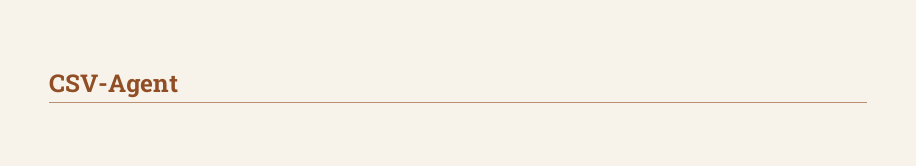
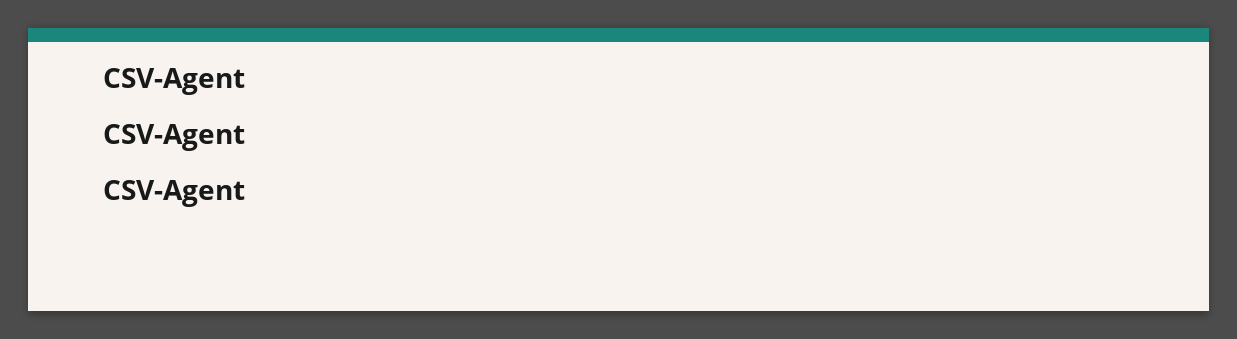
[49,74,178,98] CSV-Agent -> [103,68,245,95] [103,124,245,151] [103,180,245,207] CSV-Agent // CSV-Agent // CSV-Agent

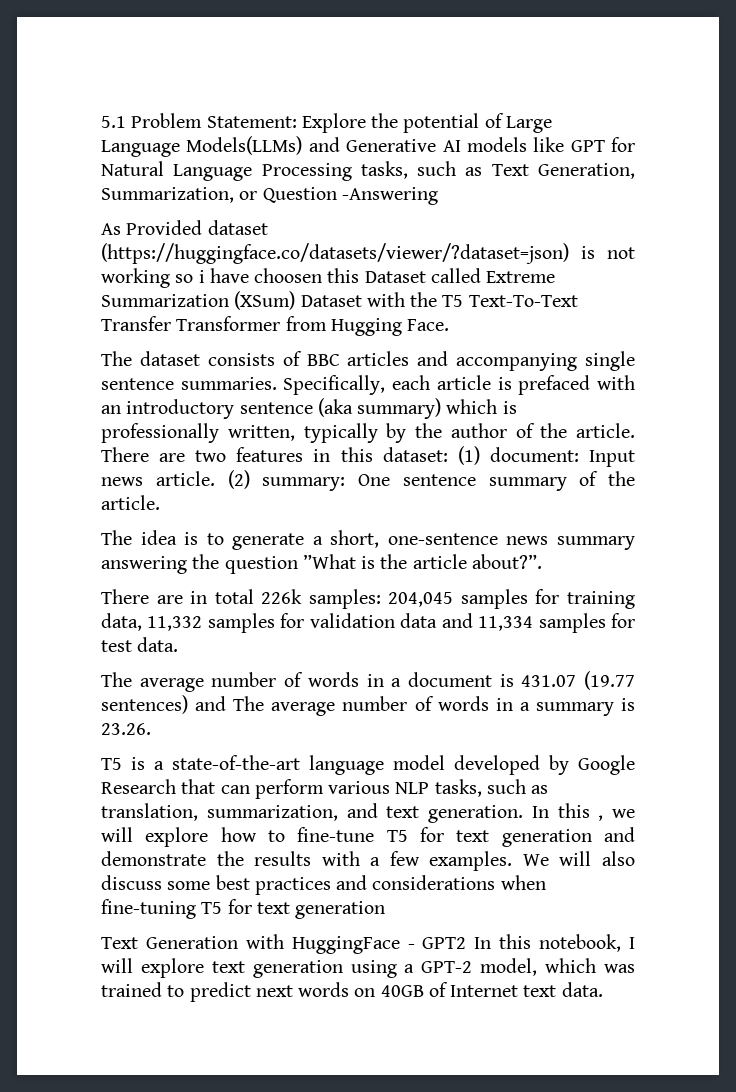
[103,68,245,95] [103,124,245,151] [103,180,245,207] CSV-Agent // CSV-Agent // CSV-Agent -> [101,113,552,133] [101,136,635,157] [101,161,635,181] [101,187,438,205] [101,220,268,235] [101,243,635,264] [101,268,556,288] [101,291,578,310] [101,316,450,336] [101,351,635,371] [101,375,635,395] [101,398,517,419] [101,423,635,443] [101,446,635,467] [101,470,635,491] [101,495,160,510] [101,530,635,550] [101,554,542,574] [101,589,635,609] [101,613,636,633] [101,637,179,652] [101,671,635,692] [101,695,636,716] [101,723,151,735] [101,755,635,775] [101,779,549,799] [101,803,635,823] [101,827,635,847] [101,851,635,871] [101,875,546,895] [101,899,386,919] [101,934,636,954] [101,958,636,978] [101,982,603,1002] 5.1 Problem Statement: Explore the potential of Large Language Models(LLMs) and Generative AI models like GPT for Natural Language Processing tasks, such as Text Generation, Summarization, or Question -Answering // As Provided dataset (https://huggingface.co/datasets/viewer/?dataset=json) is not working so i have choosen this Dataset called Extreme Summarization (XSum) Dataset with the T5 Text-To-Text Transfer Transformer from Hugging Face. // The dataset consists of BBC articles and accompanying single sentence summaries. Specifically, each article is prefaced with an introductory sentence (aka summary) which is professionally written, typically by the author of the article. There are two features in this dataset: (1) document: Input news article. (2) summary: One sentence summary of the article. // The idea is to generate a short, one-sentence news summary answering the question ”What is the article about?”. // There are in total 226k samples: 204,045 samples for training data, 11,332 samples for validation data and 11,334 samples for test data. // The average number of words in a document is 431.07 (19.77 sentences) and The average number of words in a summary is 23.26. // T5 is a state-of-the-art language model developed by Google Research that can perform various NLP tasks, such as translation, summarization, and text generation. In this , we will explore how to fine-tune T5 for text generation and demonstrate the results with a few examples. We will also discuss some best practices and considerations when fine-tuning T5 for text generation // Text Generation with HuggingFace - GPT2 In this notebook, I will explore text generation using a GPT-2 model, which was trained to predict next words on 40GB of Internet text data.

